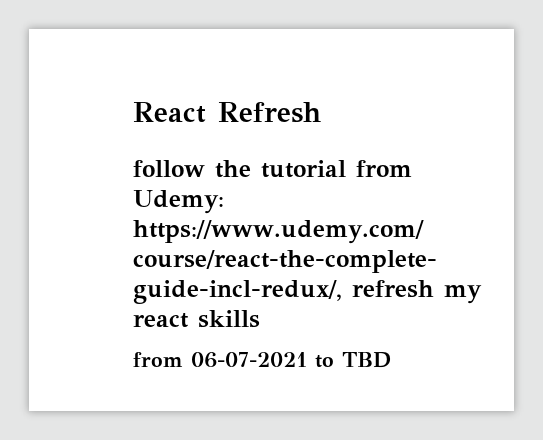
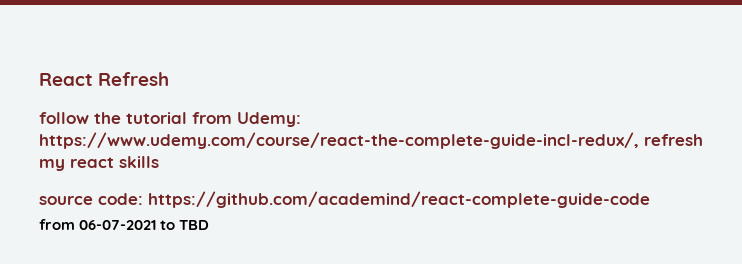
(260, 319) none -> [39,191,650,208] // source code: https://github.com/academind/react-complete-guide-code

